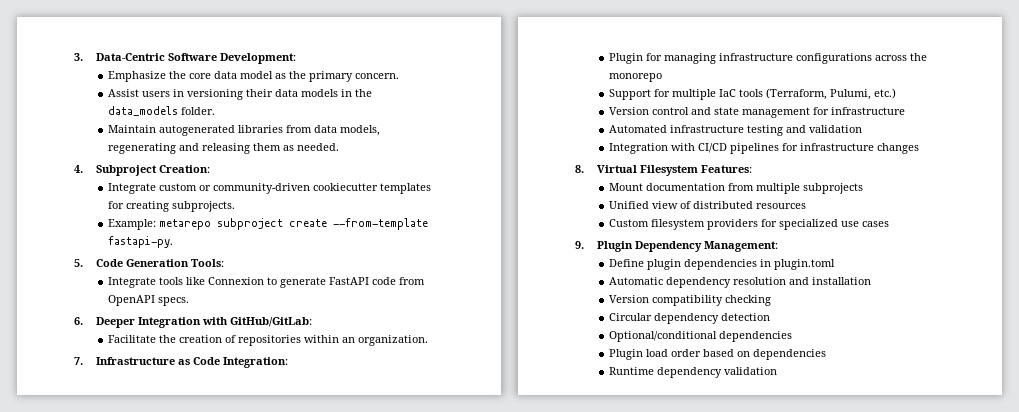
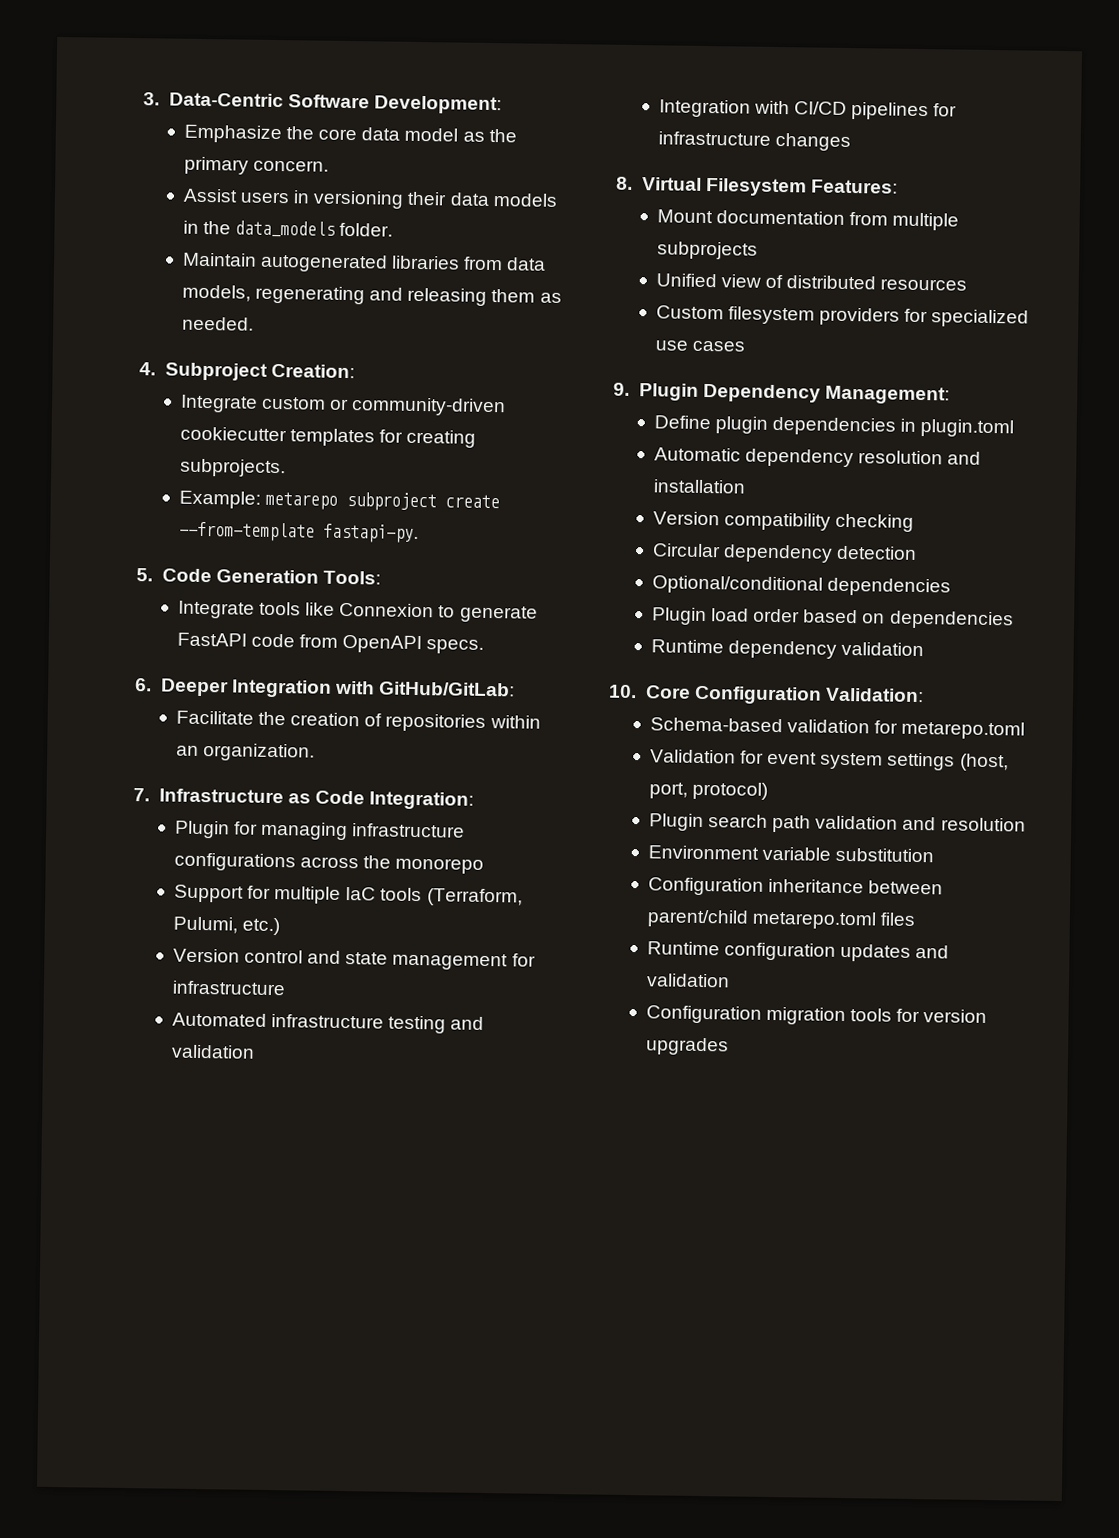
(777, 371) none -> [609,684,924,705] [649,717,1026,740] [649,749,1009,772] [648,781,769,800] [648,813,1026,833] [647,845,935,863] [647,877,944,896] [646,909,917,930] [646,941,950,962] [645,973,730,988] [645,1005,988,1026] [645,1037,729,1056] // 10. Core Configuration Validation: // Schema-based validation for metarepo.toml // Validation for event system settings (host, port, protocol) // Plugin search path validation and resolution // Environment variable substitution // Configuration inheritance between parent/child metarepo.toml files // Runtime configuration updates and validation // Configuration migration tools for version upgrades

